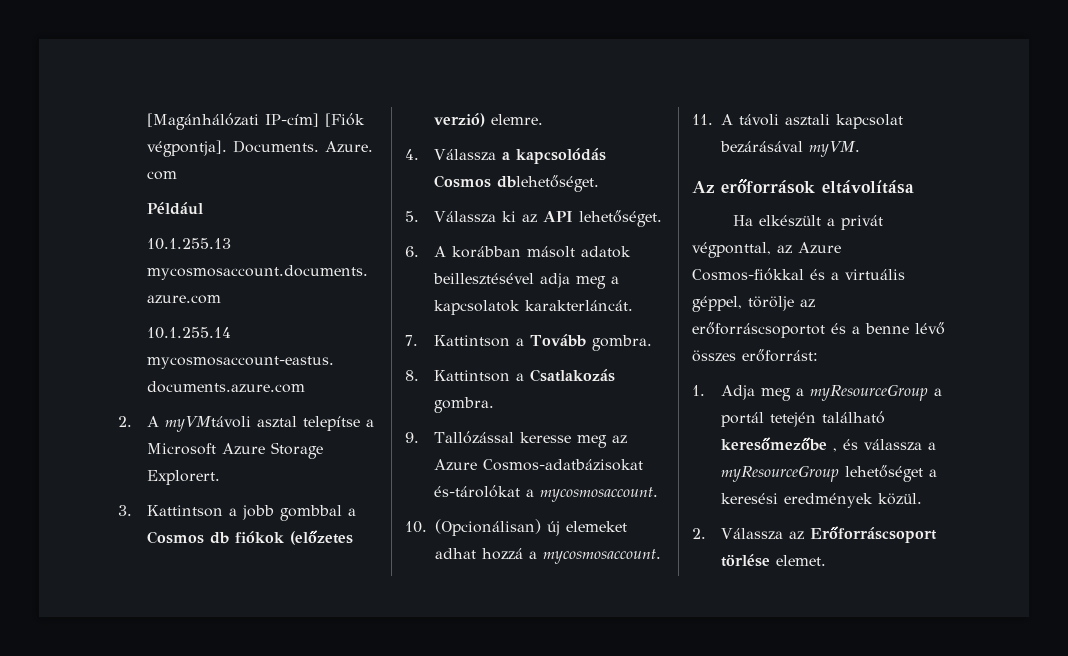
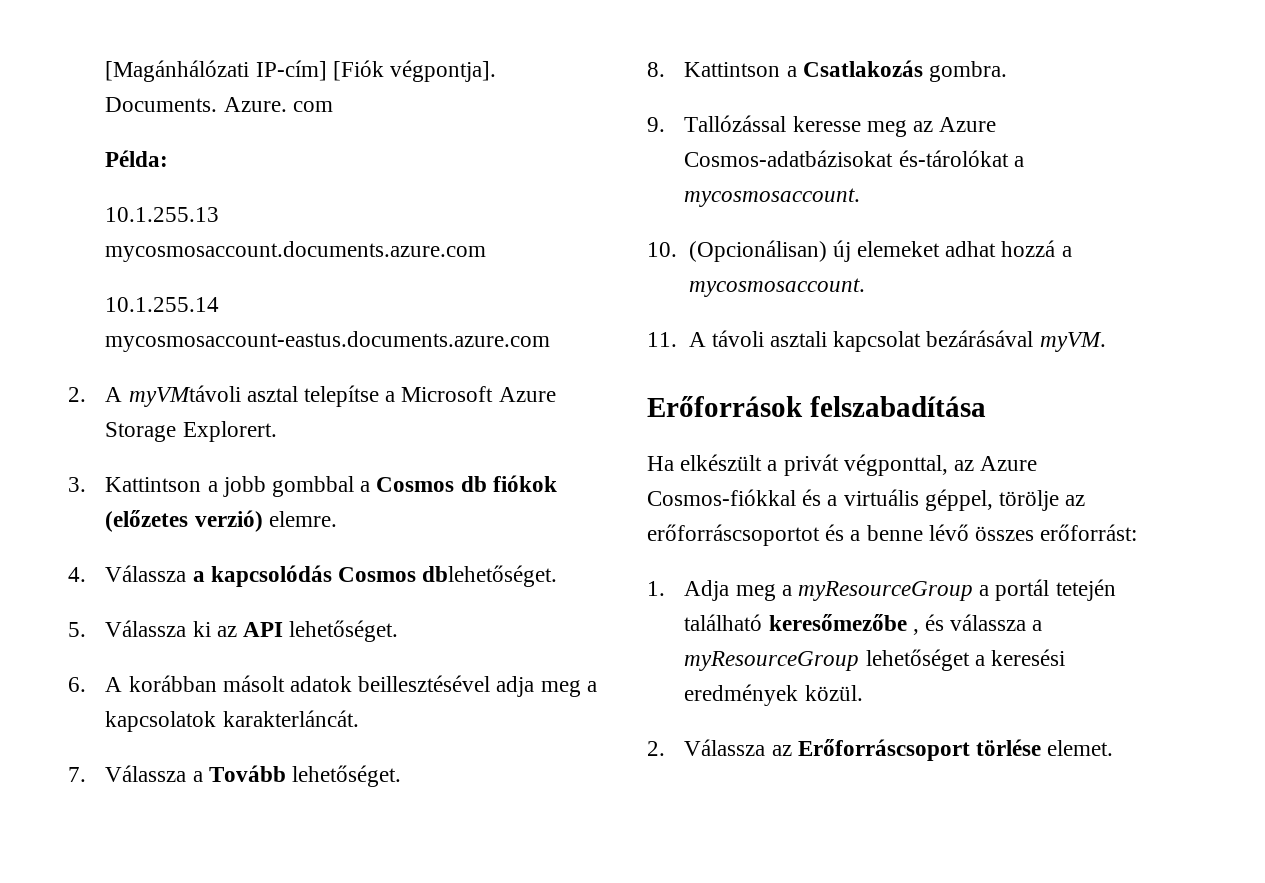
[147,202,204,215] Például -> [105,150,169,167] Példa:
[434,335,511,347] Kattintson -> [105,765,187,782] Válassza
[592,335,653,351] gombra. -> [292,765,402,787] lehetőséget.
[692,179,914,194] Az erőforrások eltávolítása -> [647,396,986,417] Erőforrások felszabadítása

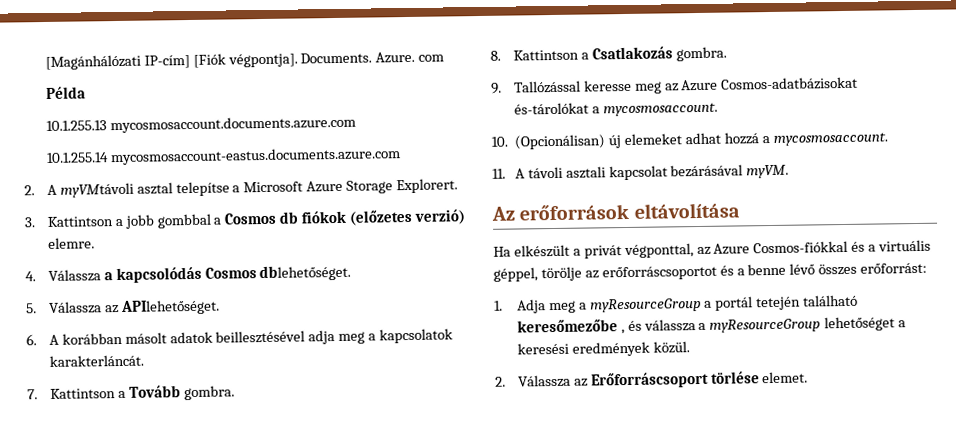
[105,150,169,167] Példa: -> [45,86,86,99] Példa
[192,620,399,642] ki az API lehetőséget. -> [104,299,220,315] az APIlehetőséget.
[105,765,187,782] Válassza -> [49,388,116,399] Kattintson
[292,765,402,787] lehetőséget. -> [183,385,235,401] gombra.
[647,396,986,417] Erőforrások felszabadítása -> [491,202,740,221] Az erőforrások eltávolítása

